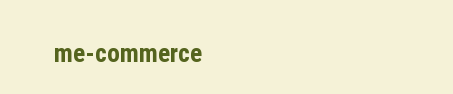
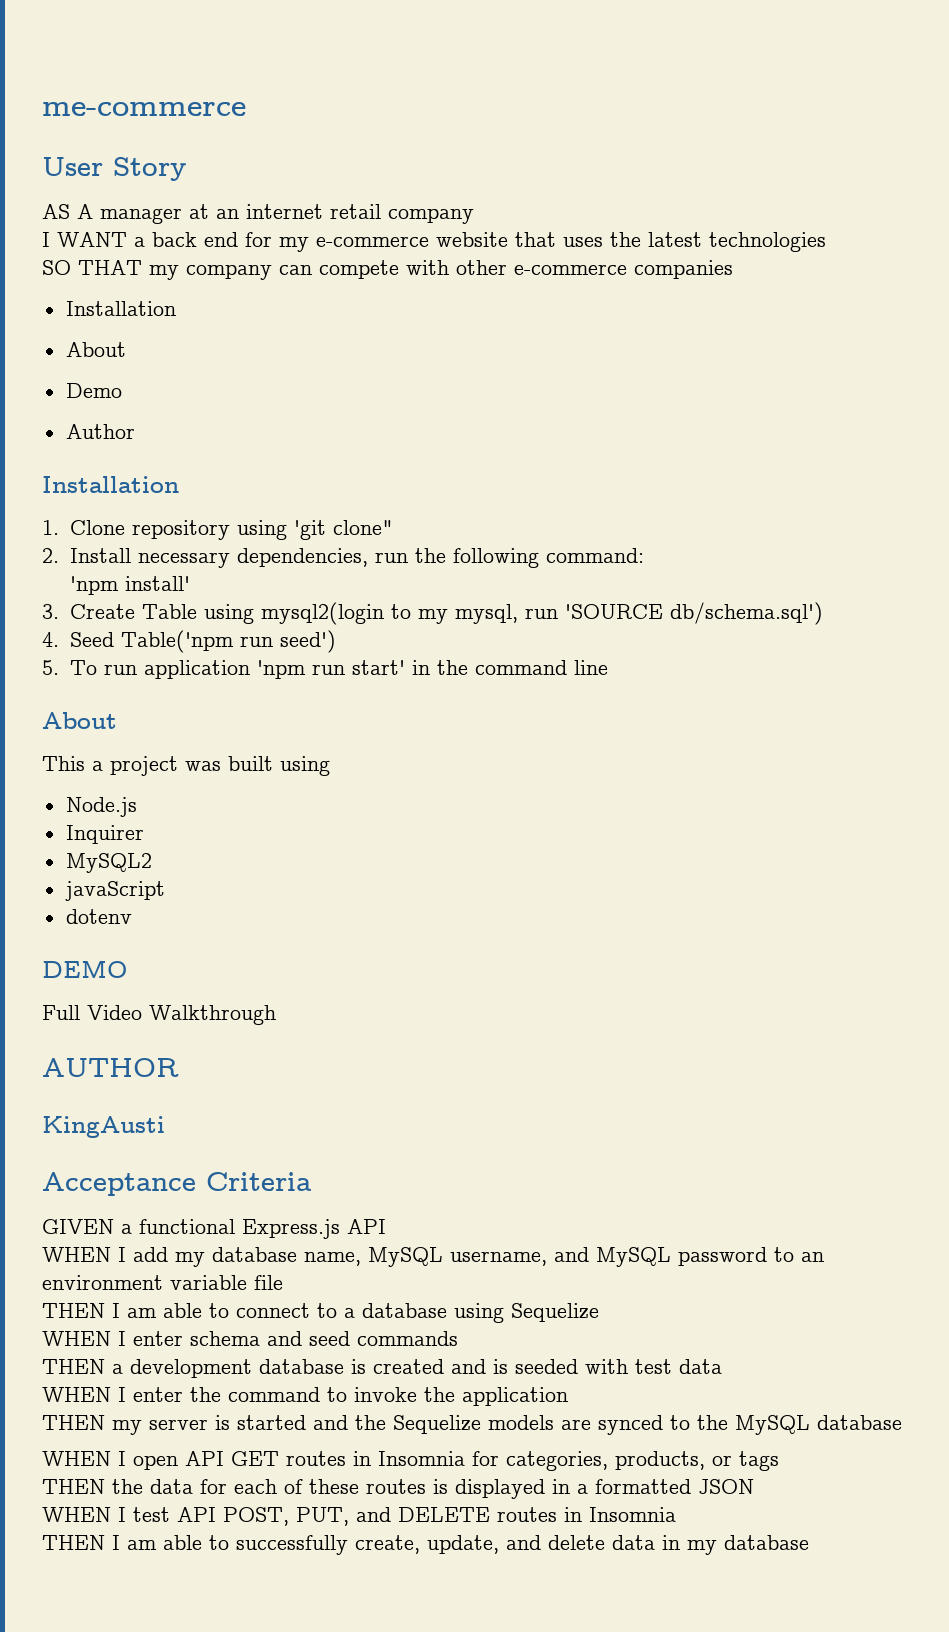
(202, 55) none -> [42,157,187,181] [42,204,474,224] [42,232,826,252] [42,260,733,280] [65,301,176,316] [65,342,126,357] [65,383,122,398] [65,424,135,439] [42,476,179,493] [42,520,394,540] [42,548,645,568] [70,576,191,595] [42,602,824,625] [42,630,337,653] [42,660,609,679] [42,712,117,729] [42,756,330,776] [65,797,137,817] [65,825,144,844] [65,853,152,873] [64,881,165,901] [65,909,132,924] [42,960,127,978] [42,1005,276,1025] [42,1058,179,1077] [42,1116,165,1138] [42,1172,312,1196] [42,1219,386,1239] [42,1247,824,1267] [42,1275,283,1290] [42,1303,599,1323] [42,1331,458,1346] [42,1359,722,1378] [42,1387,568,1406] [42,1415,902,1435] [42,1451,779,1471] [42,1479,754,1499] [42,1507,676,1526] [42,1535,809,1555] // User Story // AS A manager at an internet retail company // I WANT a back end for my e-commerce website that uses the latest technologies // SO THAT my company can compete with other e-commerce companies // Installation // About // Demo // Author // Installation // 1. Clone repository using 'git clone" // 2. Install necessary dependencies, run the following command: // 'npm install' // 3. Create Table using mysql2(login to my mysql, run 'SOURCE db/schema.sql') // 4. Seed Table('npm run seed') // 5. To run application 'npm run start' in the command line // About // This a project was built using // Node.js // Inquirer // MySQL2 // javaScript // dotenv // DEMO // Full Video Walkthrough // AUTHOR // KingAusti // Acceptance Criteria // GIVEN a functional Express.js API // WHEN I add my database name, MySQL username, and MySQL password to an environment variable file // THEN I am able to connect to a database using Sequelize // WHEN I enter schema and seed commands // THEN a development database is created and is seeded with test data // WHEN I enter the command to invoke the application // THEN my server is started and the Sequelize models are synced to the MySQL database // WHEN I open API GET routes in Insomnia for categories, products, or tags // THEN the data for each of these routes is displayed in a formatted JSON // WHEN I test API POST, PUT, and DELETE routes in Insomnia // THEN I am able to successfully create, update, and delete data in my database

